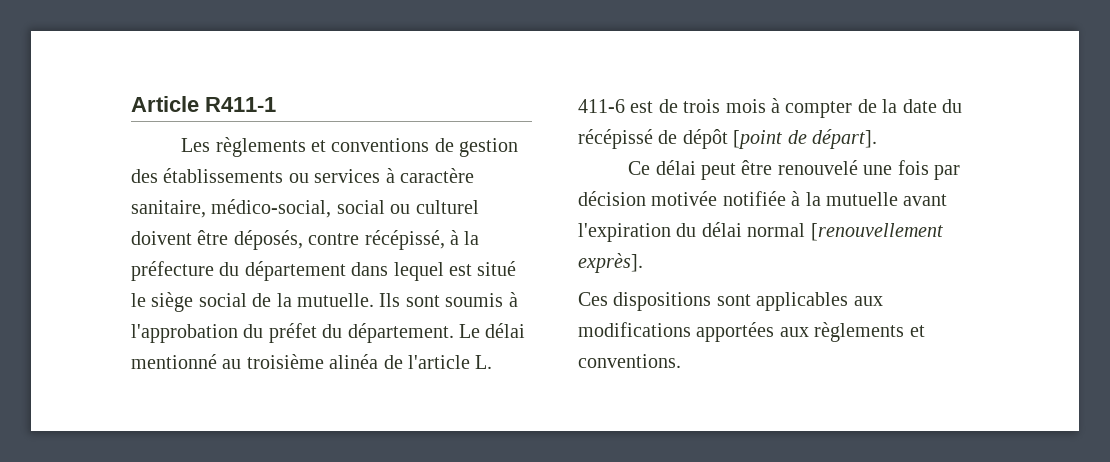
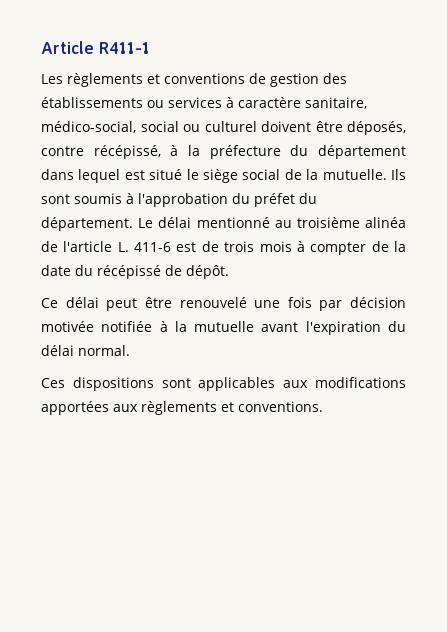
[682,129,877,149] dépôt [point de départ]. -> [186,265,229,279] dépôt.
[747,223,943,241] [578,253,643,273] normal [renouvellement exprès]. -> [78,345,130,356] normal.

